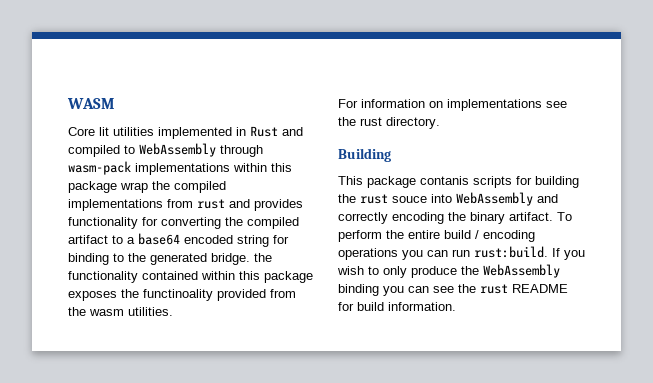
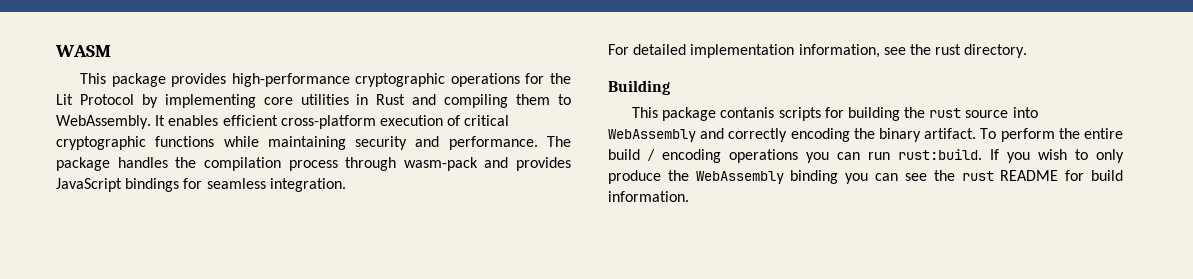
[68,126,303,139] [68,143,263,157] [68,161,292,175] [68,181,226,193] [68,199,303,211] [68,217,299,229] [68,233,289,247] [68,253,272,265] [68,271,313,283] [68,289,296,301] [68,307,173,316] [338,99,542,111] Core lit utilities implemented in Rust and compiled to WebAssembly through wasm-pack implementations within this package wrap the compiled implementations from rust and provides functionality for converting the compiled artifact to a base64 encoded string for binding to the generated bridge. the functionality contained within this package exposes the functinoality provided from the wasm utilities. // For information on implementations -> [79,73,572,87] [56,94,572,108] [56,115,510,129] [56,136,571,150] [56,157,571,171] [56,178,346,192] [608,44,880,58] This package provides high-performance cryptographic operations for the Lit Protocol by implementing core utilities in Rust and compiling them to WebAssembly. It enables efficient cross-platform execution of critical cryptographic functions while maintaining security and performance. The package handles the compilation process through wasm-pack and provides JavaScript bindings for seamless integration. // For detailed implementation information,
[392,196,427,203] souce -> [965,110,1009,118] source

